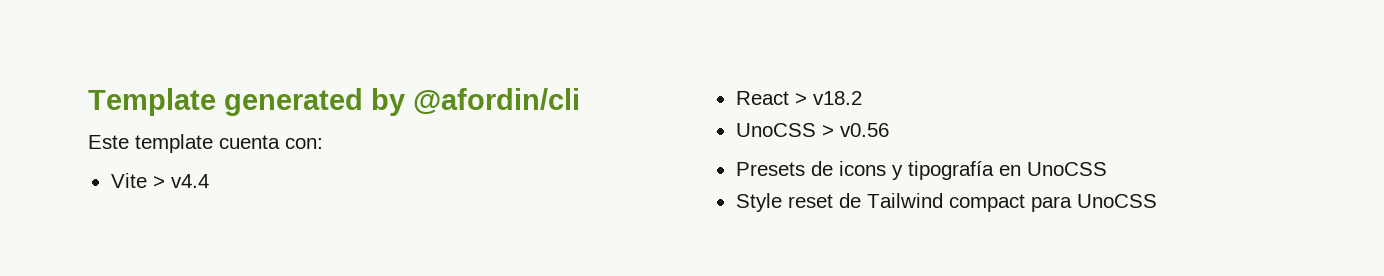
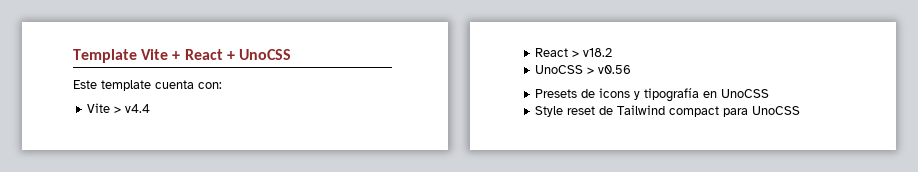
[224,88,580,116] generated by @afordin/cli -> [141,49,291,60] Vite + React + UnoCSS

